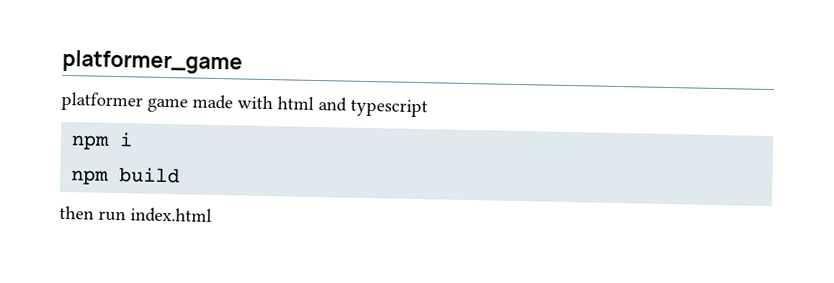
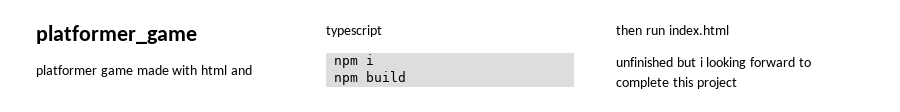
(212, 215) none -> [616,57,811,69] [616,77,737,89] // unfinished but i looking forward to complete this project

